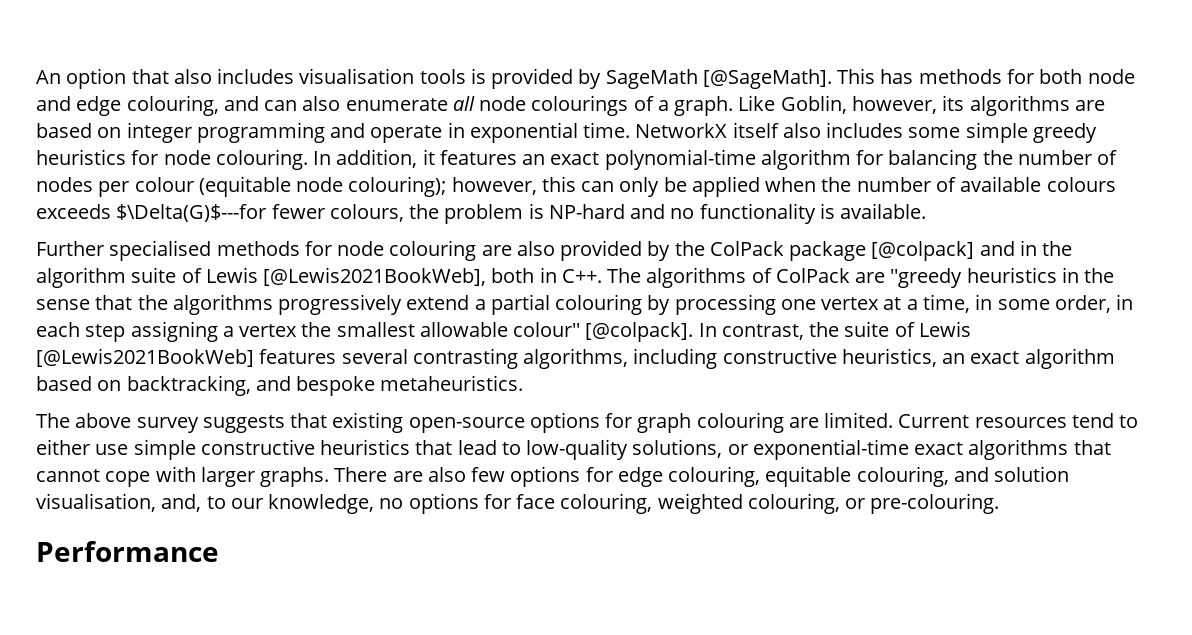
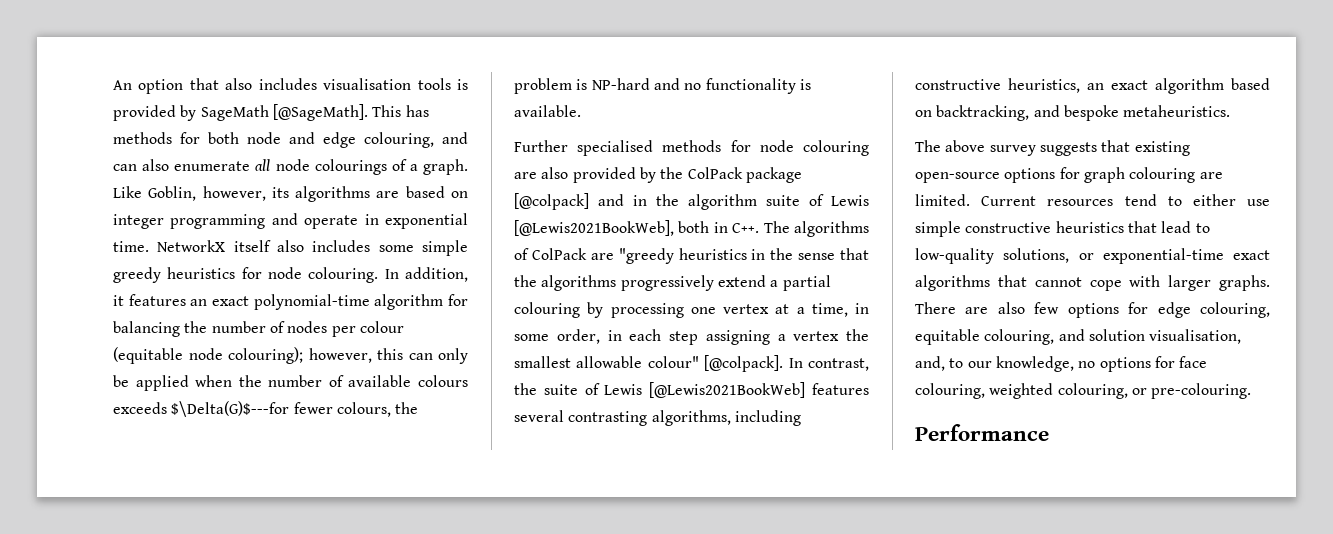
[890,268,963,288] ''greedy -> [618,248,674,264] "greedy
[513,322,581,337] colour'' -> [647,356,699,368] colour"

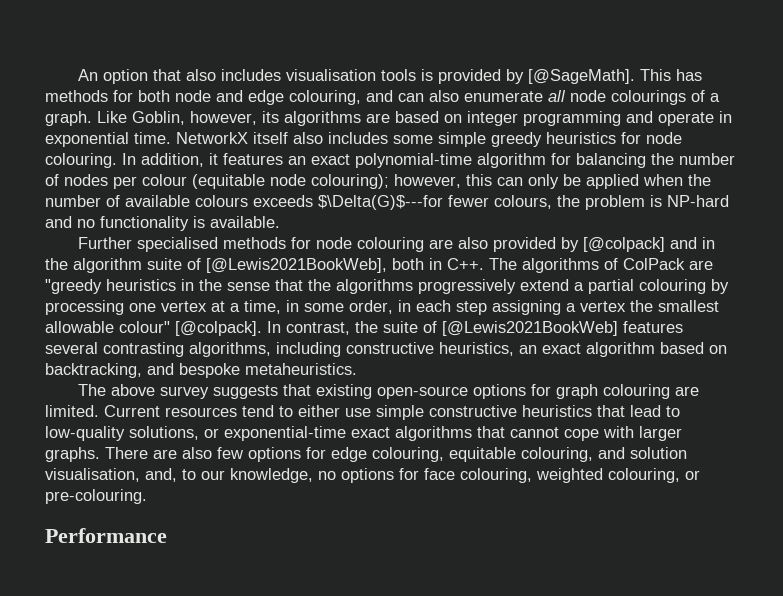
[200,105,269,121] SageMath -> (524, 76) none
[660,167,802,183] the ColPack package -> (579, 244) none
[831,195,869,206] Lewis -> (201, 264) none
[604,384,643,395] Lewis -> (437, 327) none

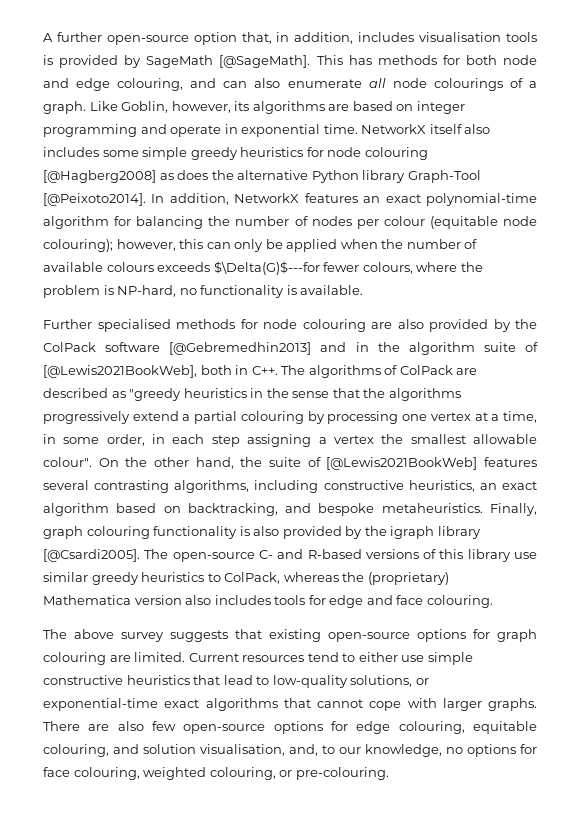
[77,69,216,84] An option that also -> [43,32,354,45] A further open-source option that, in addition,
(524, 76) none -> [146,55,214,68] SageMath
[45,153,117,168] colouring. -> [364,147,428,160] [43,170,481,183] [43,193,146,206] colouring [@Hagberg2008] as does the alternative Python library Graph-Tool [@Peixoto2014].
[209,153,218,165] it -> [234,193,300,203] NetworkX
(552, 202) none -> [416,262,458,272] where
[667,195,729,207] [45,216,72,228] NP-hard and -> [117,285,177,297] NP-hard,
[582,237,665,252] [@colpack] -> [515,319,537,329] [43,342,312,355] the ColPack software [@Gebremedhin2013]
(713, 265) none -> [43,388,126,398] described as
[119,321,350,336] colour" [@colpack]. In contrast, -> [43,457,234,469] colour". On the other hand,
(357, 369) none -> [489,503,537,516] [43,526,481,539] [43,549,538,562] [43,572,449,585] [43,595,493,608] Finally, graph colouring functionality is also provided by the igraph library [@Csardi2005]. The open-source C- and R-based versions of this library use similar greedy heuristics to ColPack, whereas the (proprietary) Mathematica version also includes tools for edge and face colouring.
(243, 453) none -> [183,724,266,734] open-source
[45,528,167,543] // Performance -> (389, 773) none

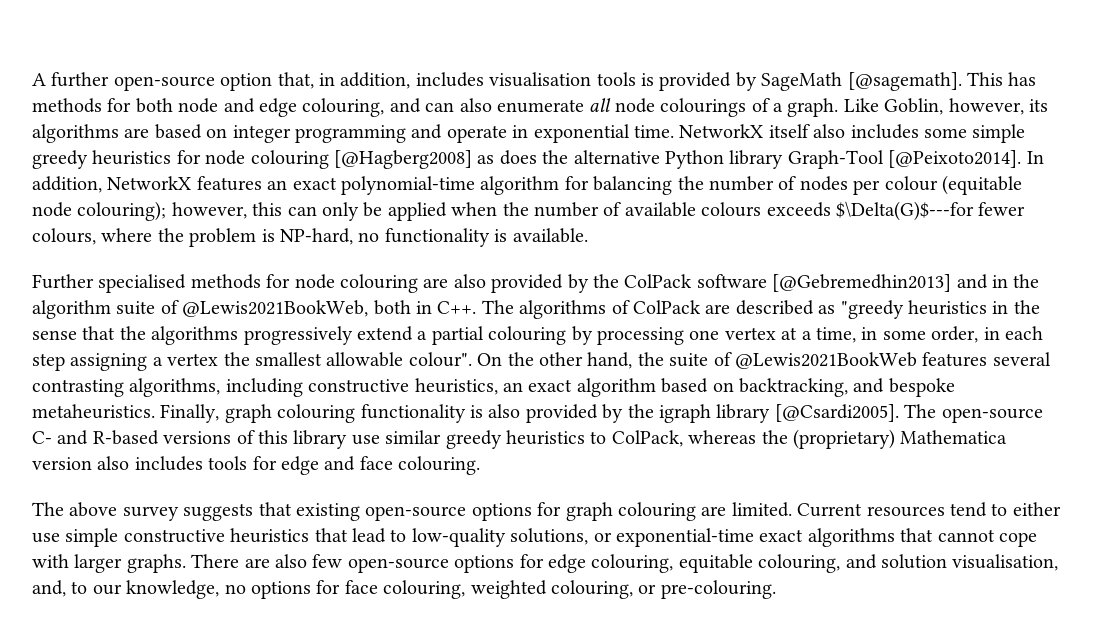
[219,55,311,68] [@SageMath]. -> [847,72,962,91] [@sagemath].
[43,365,197,378] [@Lewis2021BookWeb], -> [182,300,369,317] @Lewis2021BookWeb,
[326,457,478,470] [@Lewis2021BookWeb] -> [734,352,917,369] @Lewis2021BookWeb

